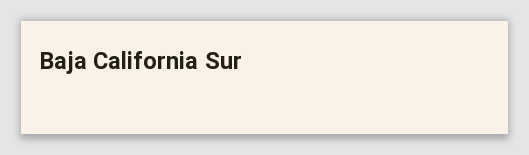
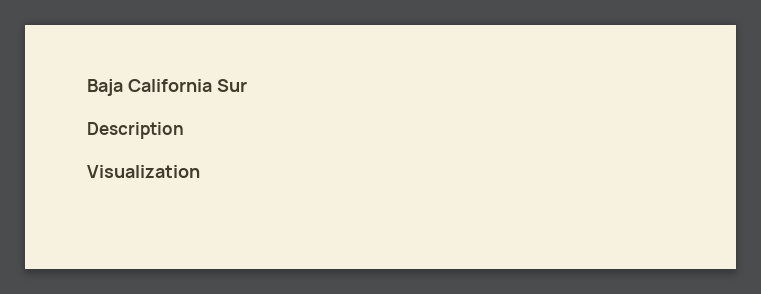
(242, 60) none -> [87,122,184,139] [87,165,200,178] // Description // Visualization

